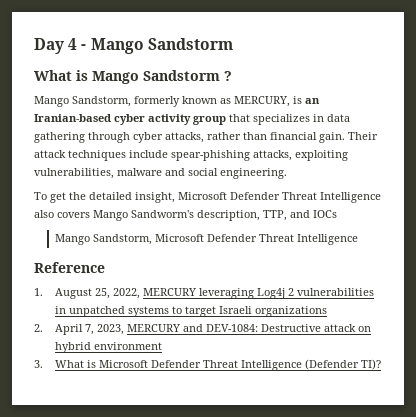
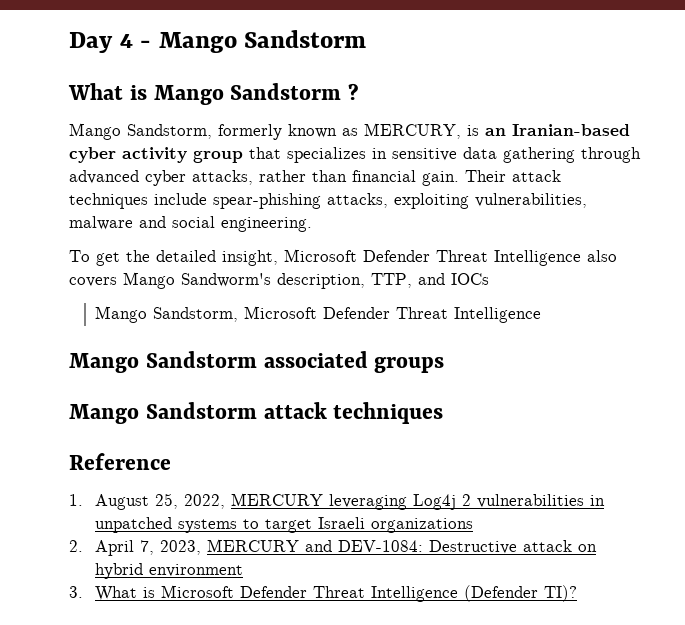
(324, 118) none -> [392,148,457,161] sensitive
(130, 137) none -> [69,170,139,184] advanced
(358, 239) none -> [69,351,445,373] [69,402,444,424] // Mango Sandstorm associated groups // Mango Sandstorm attack techniques

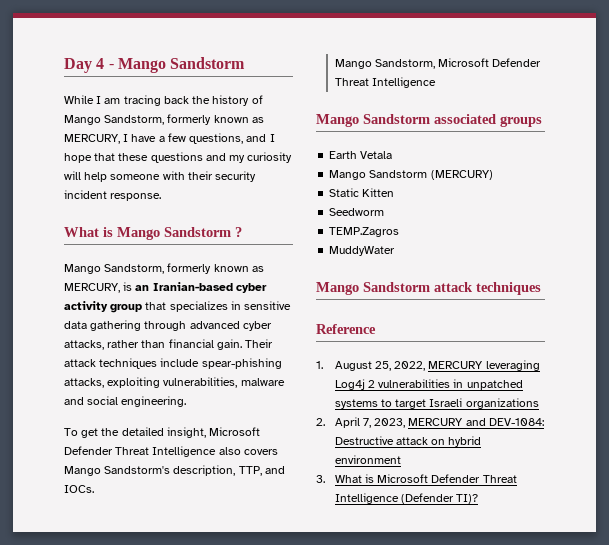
(367, 39) none -> [64,95,263,106] [64,114,264,125] [64,133,275,144] [64,152,293,163] [64,171,257,182] [64,190,162,201] // While I am tracing back the history of Mango Sandstorm, formerly known as MERCURY, I have a few questions, and I hope that these questions and my curiosity will help someone with their security incident response.
[181,273,271,287] Sandworm's -> [104,466,171,474] Sandstorm's
[451,273,489,285] IOCs -> [64,485,94,493] IOCs.
(445, 365) none -> [329,151,393,159] [329,170,493,180] [329,188,395,197] [329,208,385,216] [329,227,400,237] [329,246,396,256] // Earth Vetala // Mango Sandstorm (MERCURY) // Static Kitten // Seedworm // TEMP.Zagros // MuddyWater

